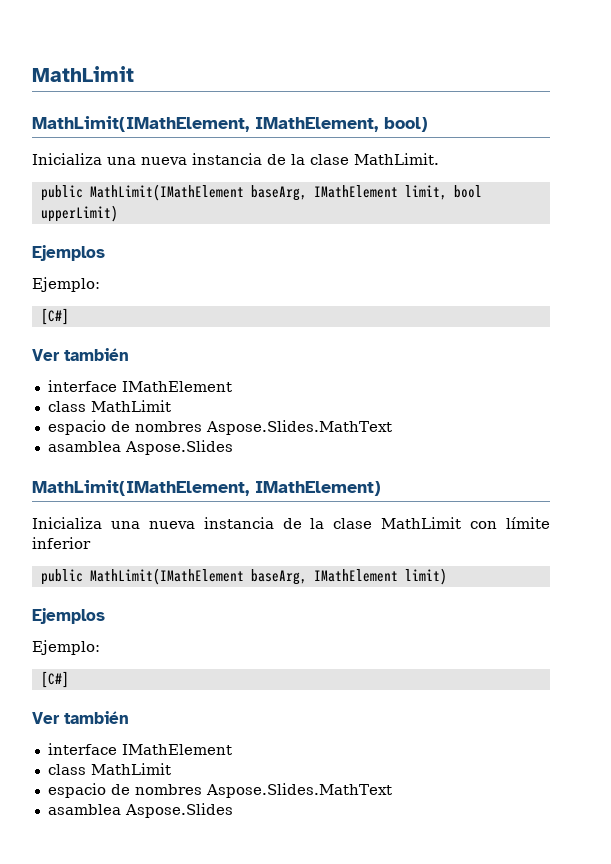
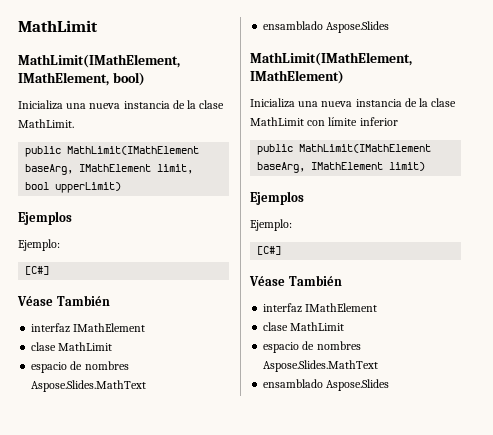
[32,348,129,361] [47,380,232,392] [47,400,171,412] [47,420,392,435] [47,441,121,452] Ver también // interface IMathElement // class MathLimit // espacio de nombres Aspose.Slides.MathText // asamblea -> [17,295,110,306] [31,323,146,333] [31,342,113,351] [31,361,129,373] [31,380,147,392] [263,21,324,30] Véase También // interfaz IMathElement // clase MathLimit // espacio de nombres Aspose.Slides.MathText // ensamblado
[32,711,129,724] [47,743,232,755] [47,763,171,775] [47,783,392,798] [47,804,121,815] Ver también // interface IMathElement // class MathLimit // espacio de nombres Aspose.Slides.MathText // asamblea -> [249,275,342,286] [263,303,378,313] [263,322,345,331] [263,341,361,353] [263,360,379,372] [263,379,324,388] Véase También // interfaz IMathElement // clase MathLimit // espacio de nombres Aspose.Slides.MathText // ensamblado

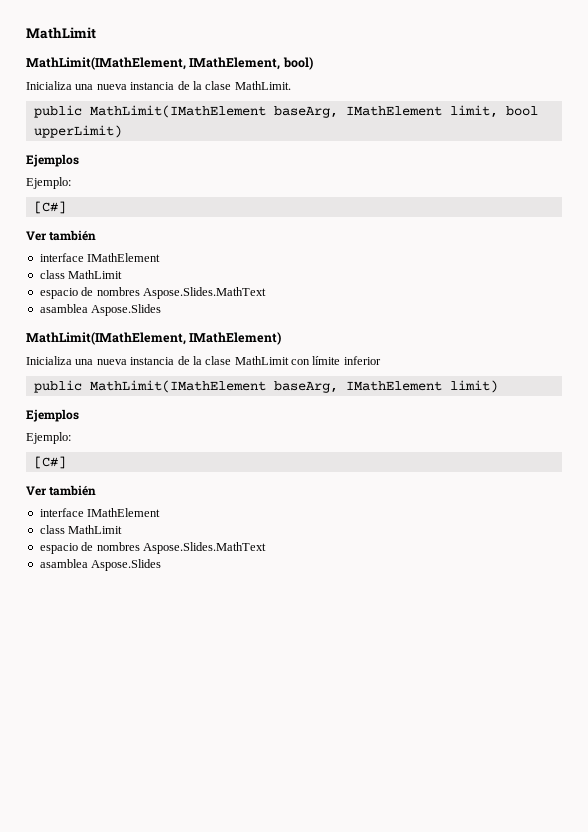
[17,295,110,306] [31,323,146,333] [31,342,113,351] [31,361,129,373] [31,380,147,392] [263,21,324,30] Véase También // interfaz IMathElement // clase MathLimit // espacio de nombres Aspose.Slides.MathText // ensamblado -> [26,230,97,241] [39,253,161,262] [39,270,123,279] [39,287,266,299] [39,304,88,313] Ver también // interface IMathElement // class MathLimit // espacio de nombres Aspose.Slides.MathText // asamblea
[249,275,342,286] [263,303,378,313] [263,322,345,331] [263,341,361,353] [263,360,379,372] [263,379,324,388] Véase También // interfaz IMathElement // clase MathLimit // espacio de nombres Aspose.Slides.MathText // ensamblado -> [26,485,97,496] [39,508,161,517] [39,525,123,534] [39,542,266,554] [39,559,88,568] Ver también // interface IMathElement // class MathLimit // espacio de nombres Aspose.Slides.MathText // asamblea

